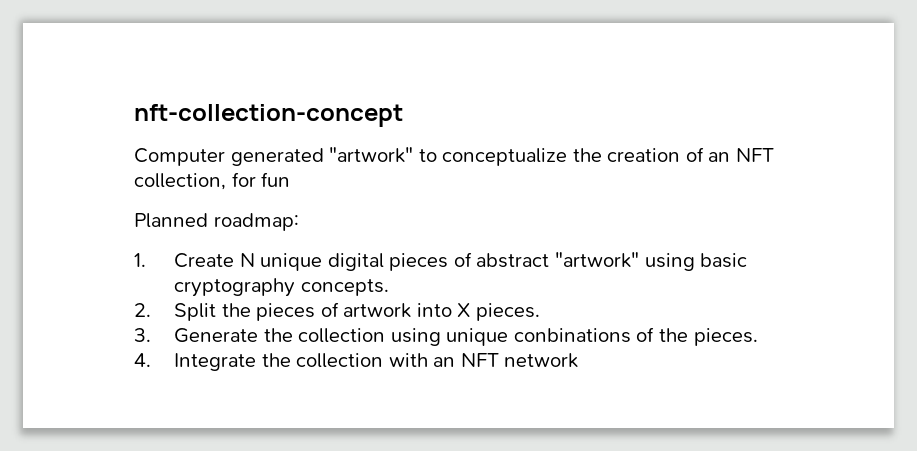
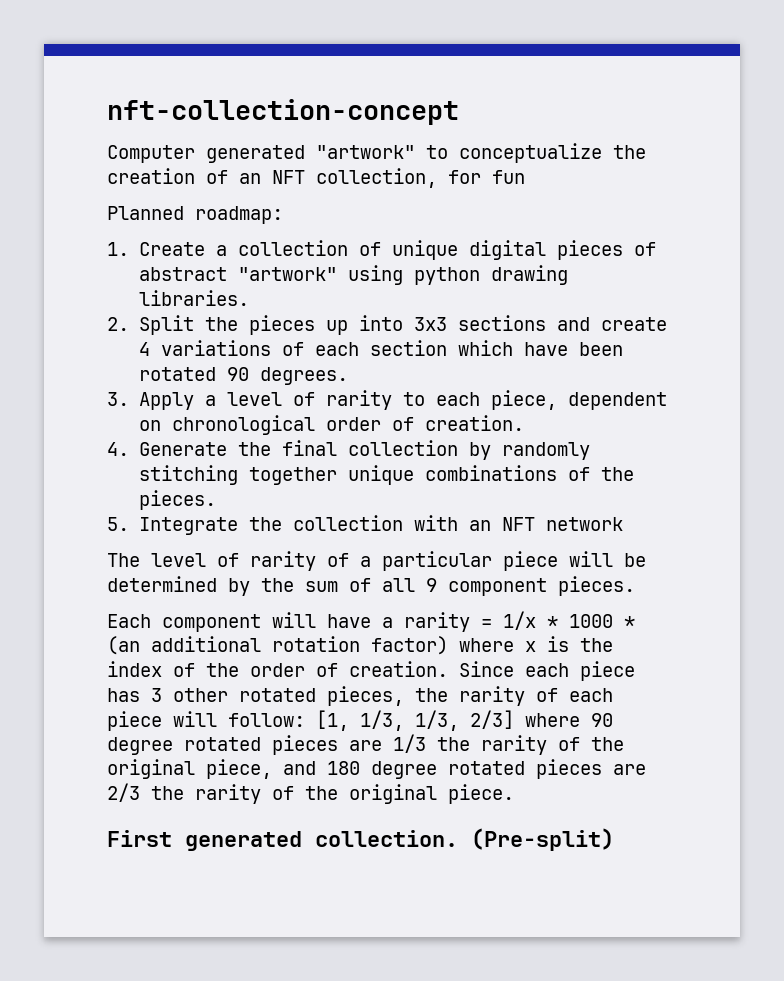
[239,253,255,267] N -> [215,240,381,256] a collection of
[700,253,748,268] [174,278,389,297] basic cryptography concepts. -> [413,265,568,285] [138,290,249,306] python drawing libraries.
[320,302,540,321] [134,328,631,346] of artwork into X pieces. // 3. Generate the collection using unique conbinations -> [325,315,667,335] [138,340,623,356] [138,367,348,385] [107,390,667,410] [138,415,524,435] [107,440,590,460] [138,465,557,485] up into 3x3 sections and create 4 variations of each section which have been rotated 90 degrees. // 3. Apply a level of rarity to each piece, dependent on chronological order of creation. // 4. Generate the final collection by randomly stitching together unique combinations
[134,353,151,367] 4. -> [107,517,129,531] 5.
(579, 360) none -> [107,551,646,571] [107,576,635,596] [107,611,635,632] [107,636,613,655] [107,661,635,681] [107,686,613,706] [107,710,613,731] [107,734,624,755] [107,759,646,779] [107,783,514,804] [107,828,614,851] // The level of rarity of a particular piece will be determined by the sum of all 9 component pieces. // Each component will have a rarity = 1/x * 1000 * (an additional rotation factor) where x is the index of the order of creation. Since each piece has 3 other rotated pieces, the rarity of each piece will follow: [1, 1/3, 1/3, 2/3] where 90 degree rotated pieces are 1/3 the rarity of the original piece, and 180 degree rotated pieces are 2/3 the rarity of the original piece. // First generated collection. (Pre-split)

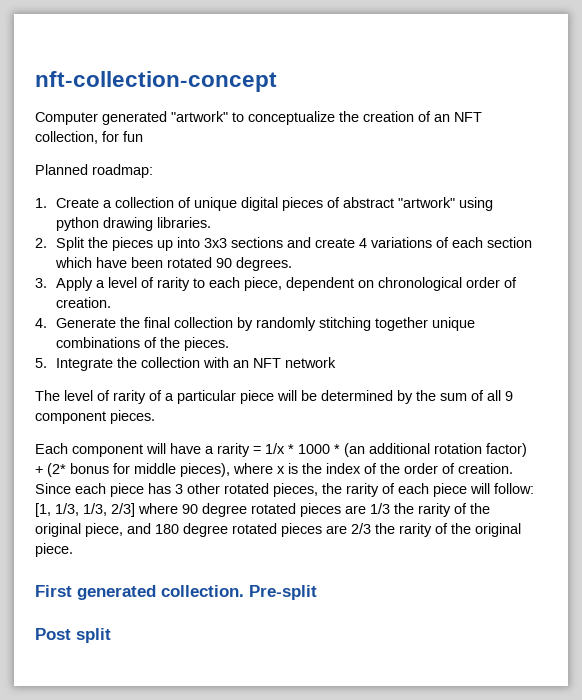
(448, 645) none -> [35,463,230,477] + (2* bonus for middle pieces),
[471,828,614,851] (Pre-split) -> [249,585,317,600] [35,628,111,643] Pre-split // Post split

